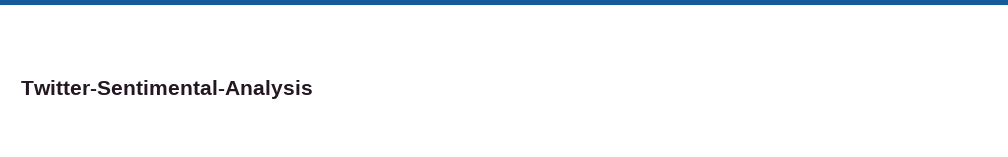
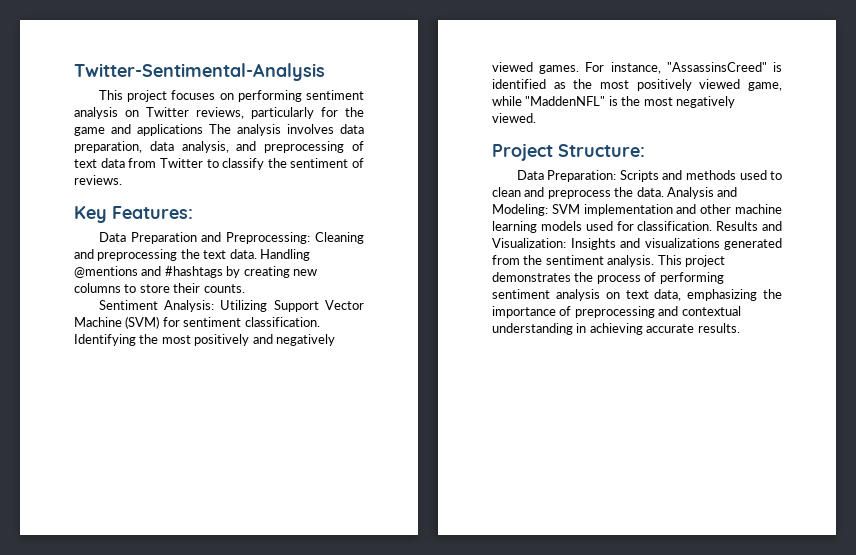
(313, 89) none -> [98,90,364,102] [74,107,364,119] [74,124,364,136] [74,141,365,153] [74,158,364,170] [74,175,122,185] [74,206,193,223] [98,232,364,244] [74,249,310,261] [74,266,317,278] [74,283,245,293] [98,300,364,312] [74,316,320,329] [74,334,335,346] [492,62,782,74] [492,79,782,91] [492,96,735,108] [492,113,536,123] [492,143,645,161] [516,170,782,182] [492,187,738,199] [492,204,782,216] [492,221,782,233] [492,238,782,250] [492,255,725,267] [492,272,724,284] [492,289,782,301] [492,306,741,318] [492,323,740,335] // This project focuses on performing sentiment analysis on Twitter reviews, particularly for the game and applications The analysis involves data preparation, data analysis, and preprocessing of text data from Twitter to classify the sentiment of reviews. // Key Features: // Data Preparation and Preprocessing: Cleaning and preprocessing the text data. Handling @mentions and #hashtags by creating new columns to store their counts. // Sentiment Analysis: Utilizing Support Vector Machine (SVM) for sentiment classification. Identifying the most positively and negatively viewed games. For instance, "AssassinsCreed" is identified as the most positively viewed game, while "MaddenNFL" is the most negatively viewed. // Project Structure: // Data Preparation: Scripts and methods used to clean and preprocess the data. Analysis and Modeling: SVM implementation and other machine learning models used for classification. Results and Visualization: Insights and visualizations generated from the sentiment analysis. This project demonstrates the process of performing sentiment analysis on text data, emphasizing the importance of preprocessing and contextual understanding in achieving accurate results.

